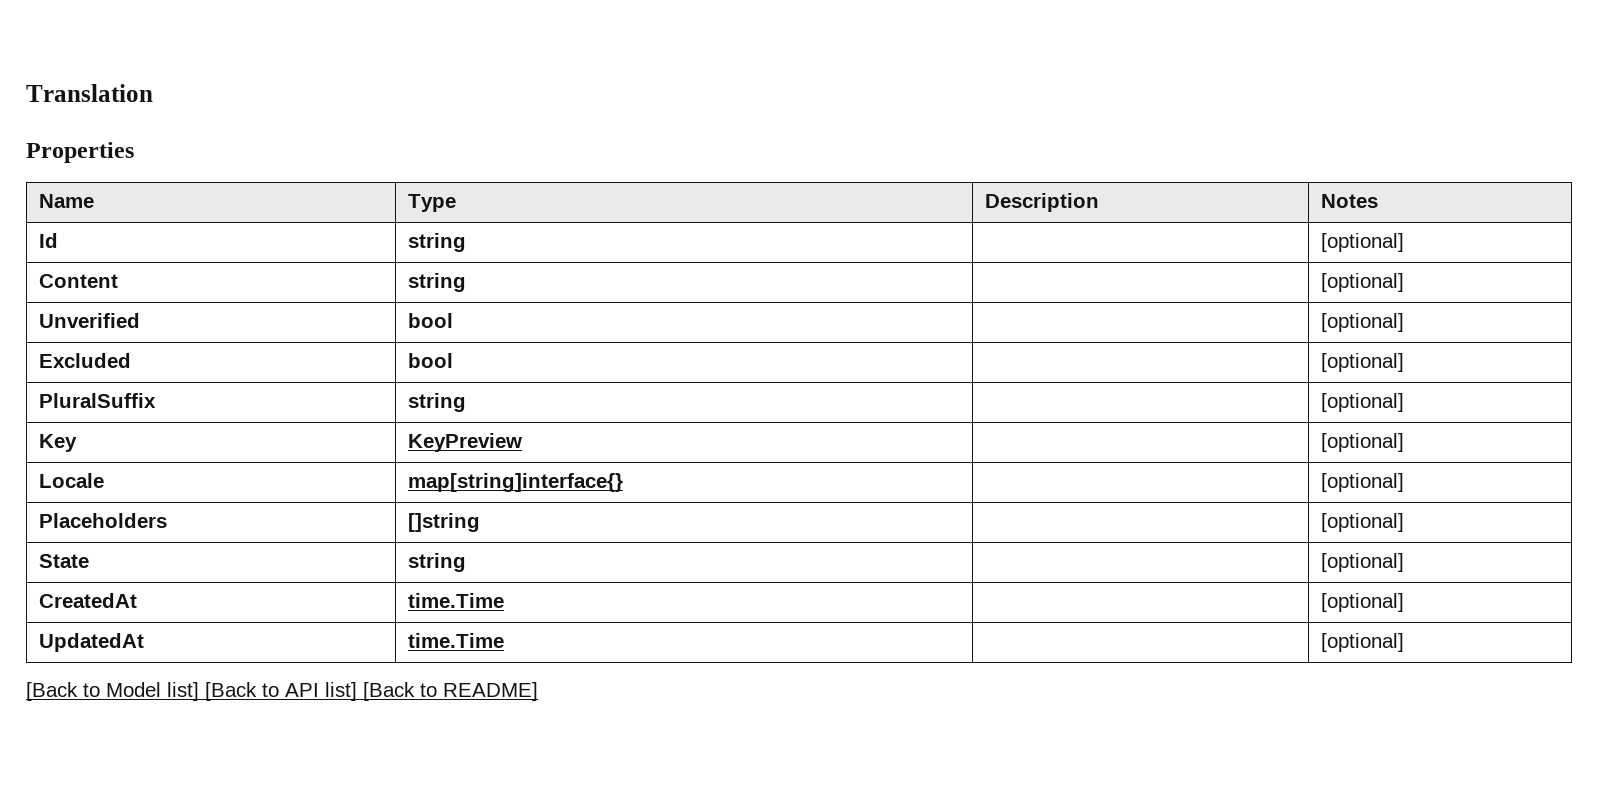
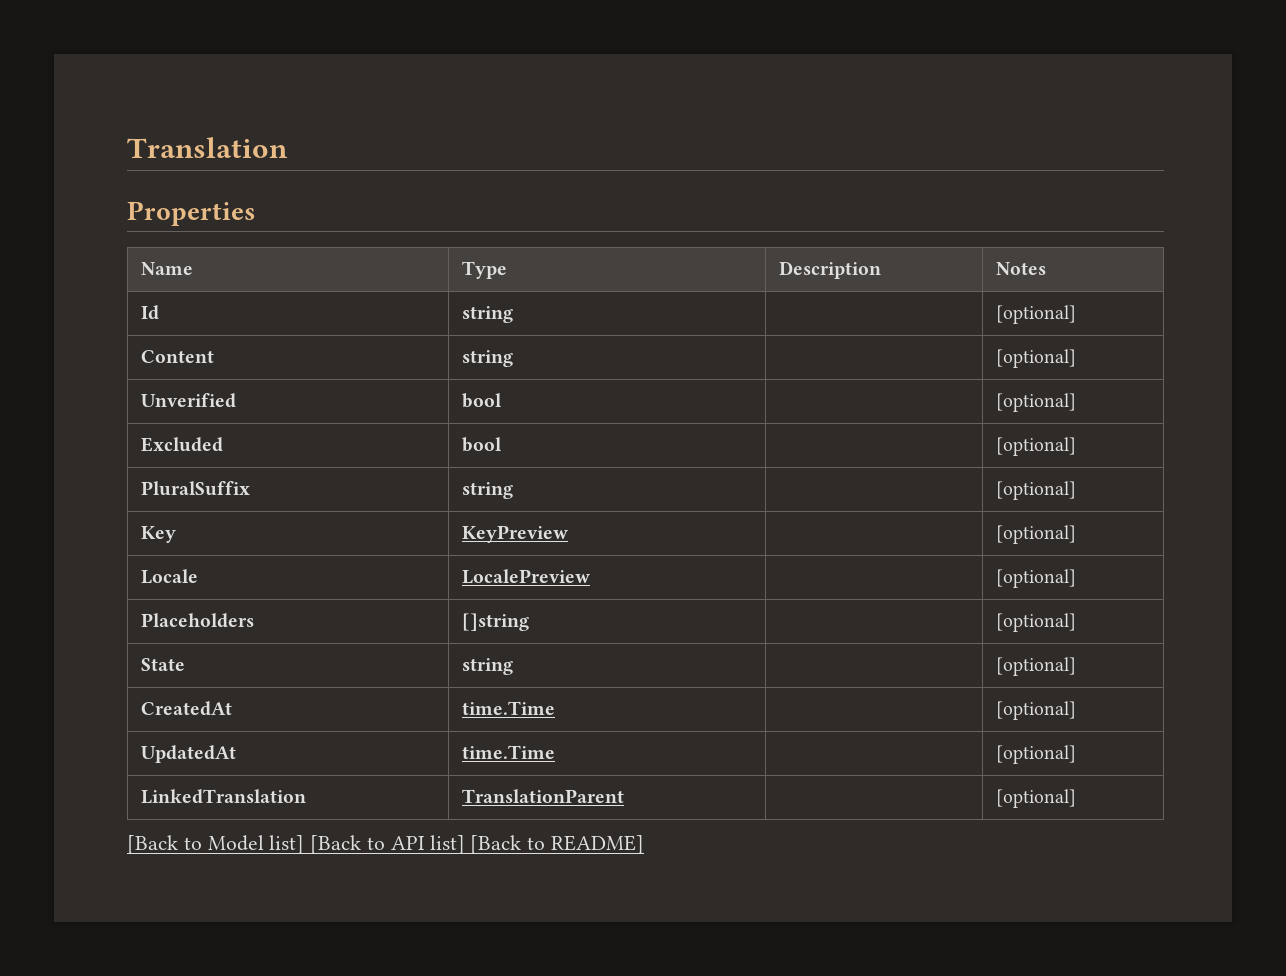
[408,473,624,492] map[string]interface{} -> [462,569,591,584] LocalePreview
(1405, 642) none -> [141,789,307,804] [462,789,625,803] [996,789,1077,808] // LinkedTranslation | TranslationParent | | [optional]

